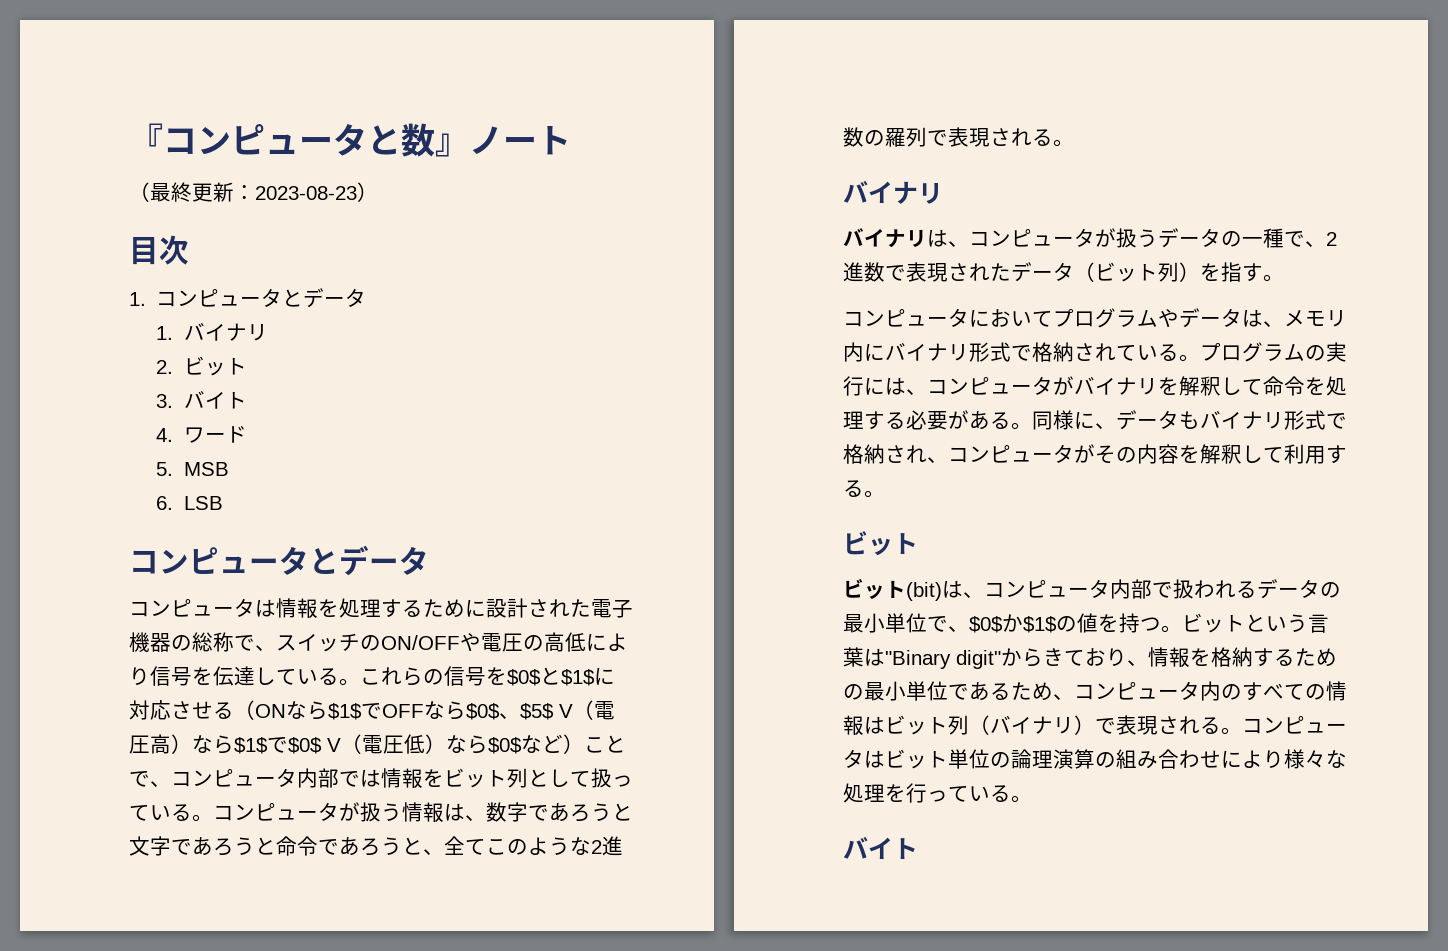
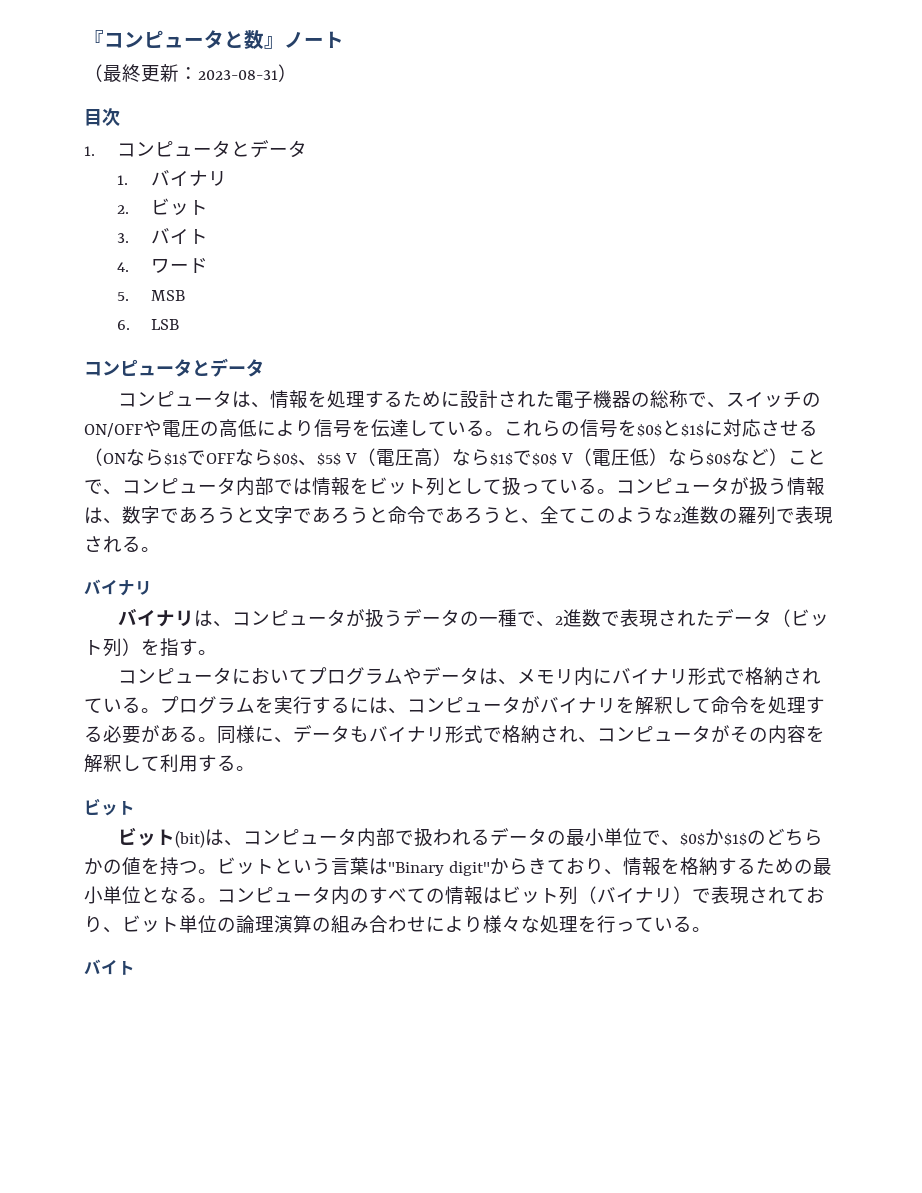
[255,186,357,200] 2023-08-23 -> [198,70,278,80] 2023-08-31
(276, 608) none -> [251,402,271,408] 、
[1305,342,1347,362] [843,376,864,396] の実行 -> [255,696,350,714] を実行する
(1077, 624) none -> [766,828,824,846] [84,858,122,875] どちらかの
[948,682,1074,701] であるため、 -> [141,887,217,904] となる。
[1200,716,1347,735] [843,749,885,768] る。コンピュータは -> [787,887,825,903] [84,916,122,933] ており、

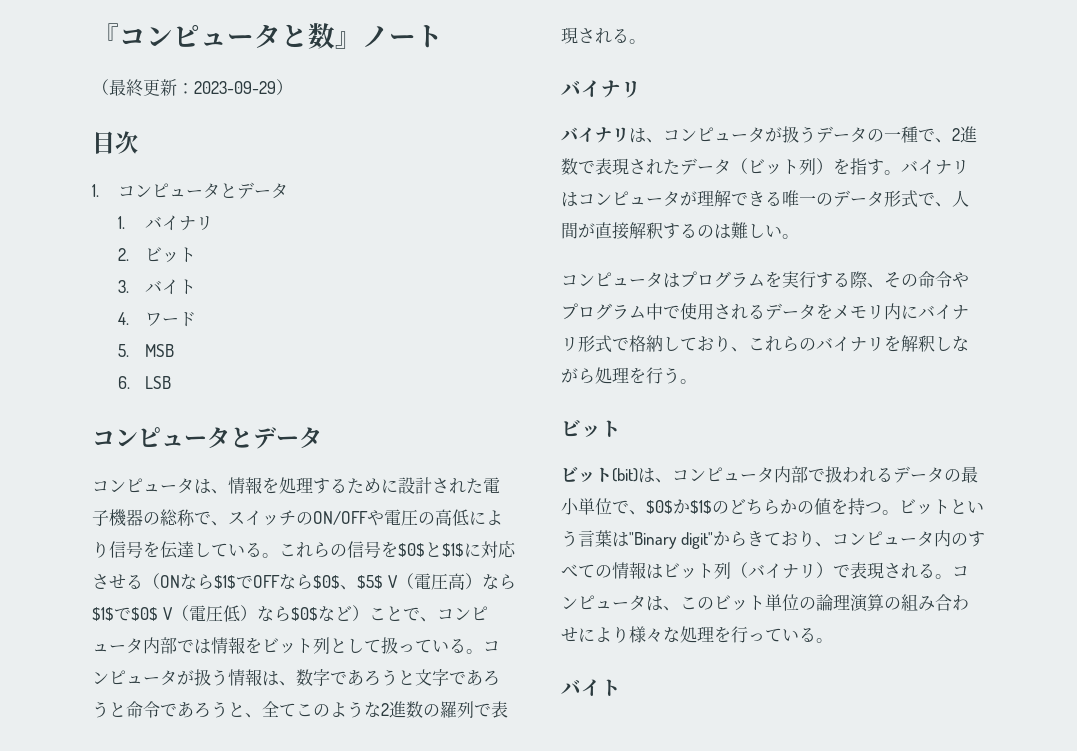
[198,70,278,80] 2023-08-31 -> [194,81,276,94] 2023-09-29
[118,667,518,685] // コンピュータにおいてプログラムやデータは、 -> [901,159,969,175] [561,190,969,208] [561,222,799,240] [561,271,969,288] [561,303,833,320] バイナリはコンピュータが理解できる唯一のデータ形式で、人間が直接解釈するのは難しい。 // コンピュータはプログラムを実行する際、その命令やプログラム中で使用されるデータを
[783,668,822,685] [84,696,825,715] [84,725,825,744] [84,754,236,773] されている。プログラムを実行するには、コンピュータがバイナリを解釈して命令を処理する必要がある。同様に、データもバイナリ形式で格納され、コンピュータがその内容を解釈して利用する -> [663,335,969,352] [561,367,680,384] しており、これらのバイナリを解釈しながら処理を行う
[622,857,832,876] [84,886,217,904] 情報を格納するための最小単位となる。 -> (832, 544) none
[787,887,825,903] [84,916,122,933] ており、 -> [918,563,969,579] [561,595,714,611] る。コンピュータは、この

